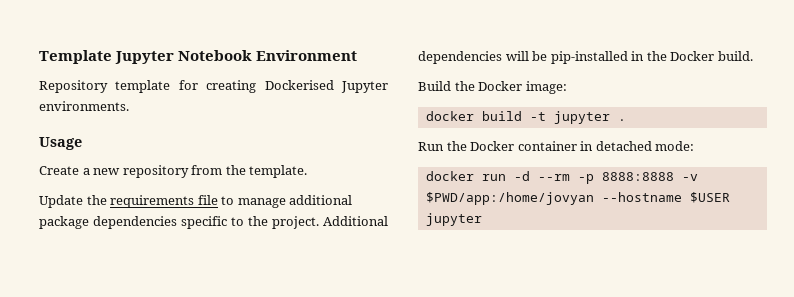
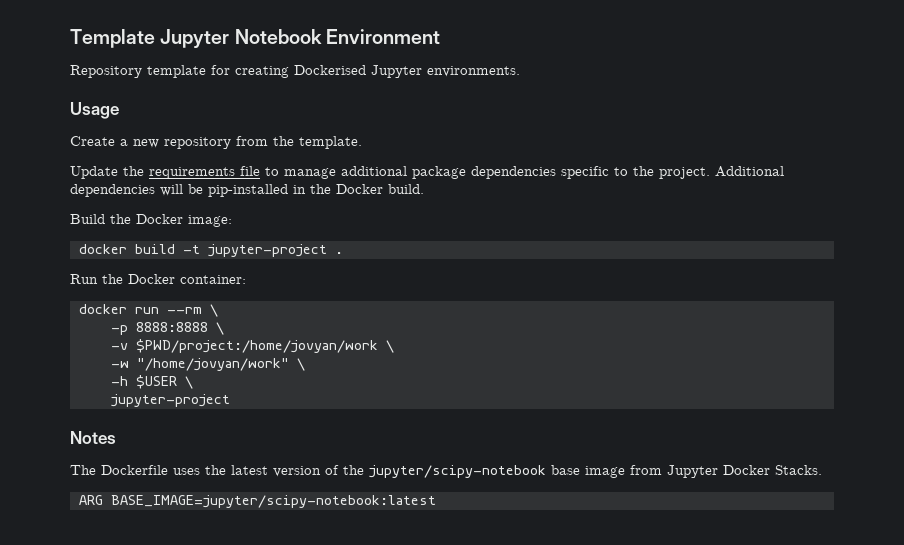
[553,111,610,124] jupyter -> [207,244,327,257] jupyter-project
[517,141,695,151] [425,171,698,184] [425,192,730,205] [425,213,482,226] container in detached mode: // docker run -d --rm -p 8888:8888 -v $PWD/app:/home/jovyan --hostname $USER jupyter -> [180,275,246,284] [78,304,218,317] [110,322,224,335] [110,339,394,353] [110,358,305,371] [110,375,193,389] [110,394,230,407] [70,431,116,444] [70,465,822,478] [78,495,436,508] container: // docker run --rm \ // -p 8888:8888 \ // -v $PWD/project:/home/jovyan/work \ // -w "/home/jovyan/work" \ // -h $USER \ // jupyter-project // Notes // The Dockerfile uses the latest version of the jupyter/scipy-notebook base image from Jupyter Docker Stacks. // ARG BASE_IMAGE=jupyter/scipy-notebook:latest

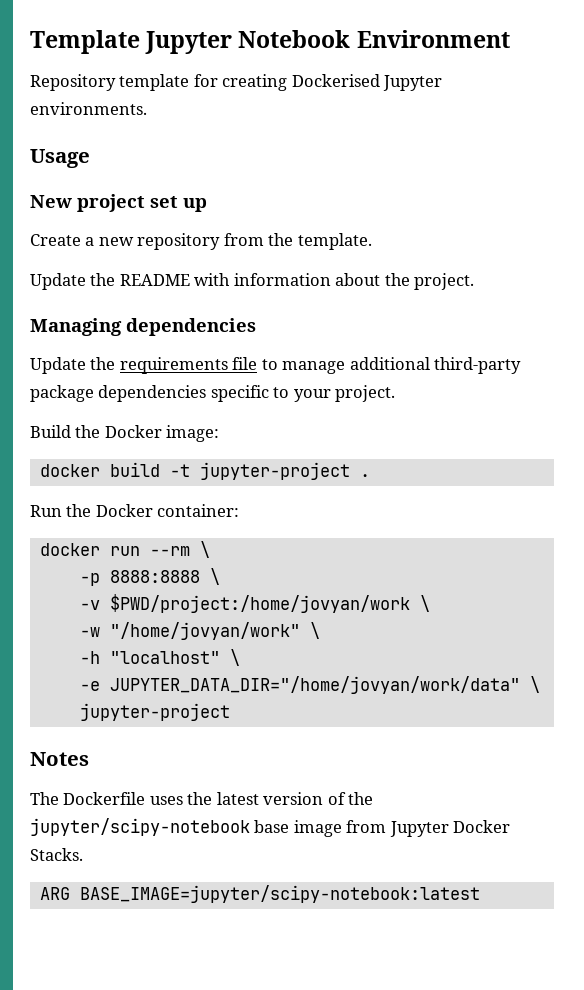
(119, 110) none -> [30,194,207,212] // New project set up
(362, 142) none -> [30,273,475,290] [30,318,256,336] // Update the README with information about the project. // Managing dependencies
(407, 171) none -> [434,357,522,374] third-party
[633,166,784,179] [70,184,424,197] the project. Additional dependencies will be pip-installed in the Docker build. -> [293,385,396,402] your project.
[135,375,177,389] $USER -> [109,649,240,666] [79,676,520,694] "localhost" \ // -e JUPYTER_DATA_DIR="/home/jovyan/work/data"

